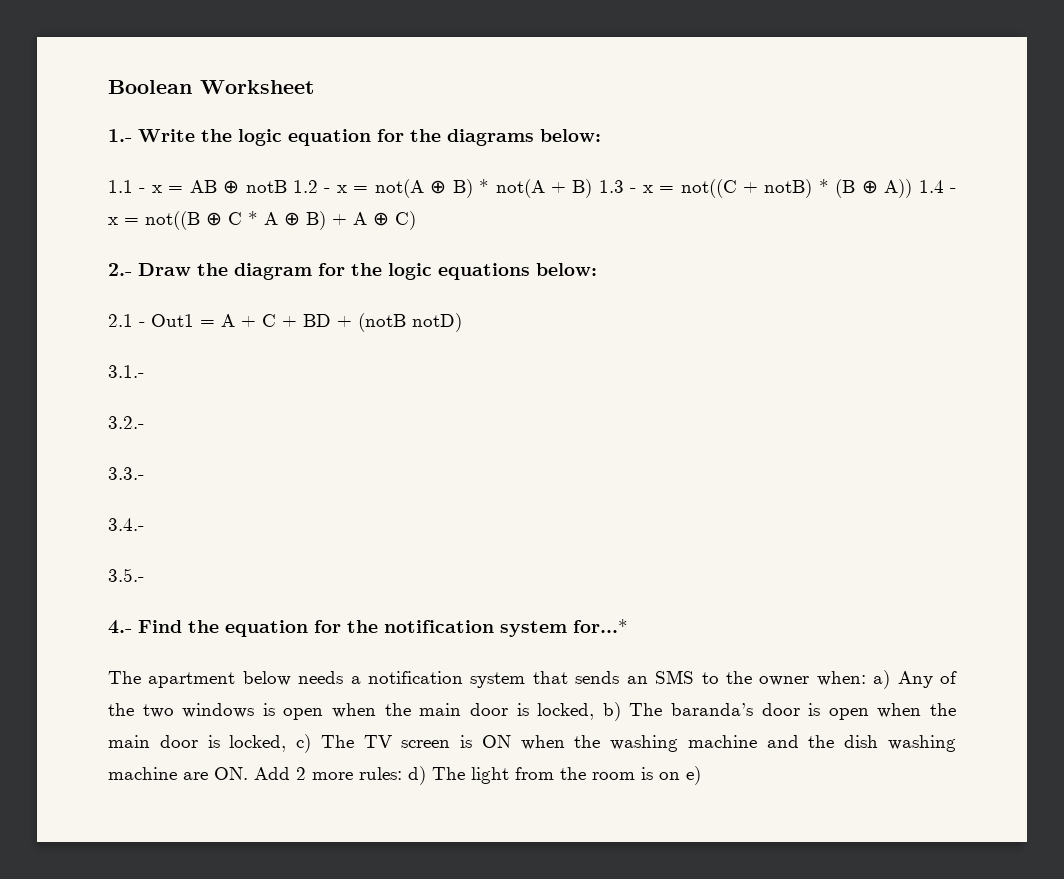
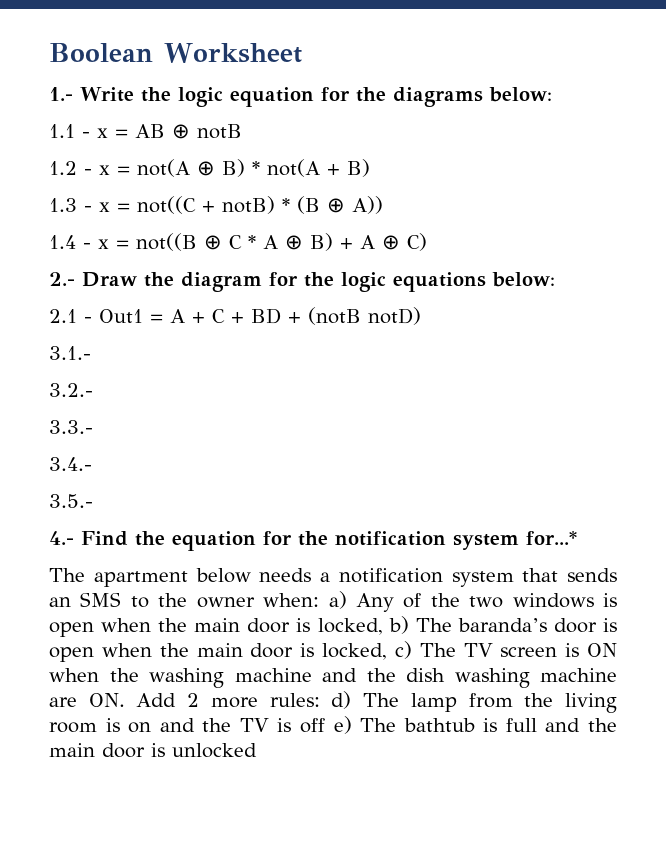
(287, 186) none -> (242, 131) //
(593, 188) none -> (370, 168) //
(913, 188) none -> (383, 205) //
[471,767,509,784] light -> [410,693,457,712] lamp
(586, 773) none -> [565,693,618,713] living
[686,766,701,785] e) -> [159,716,617,734] [49,743,257,758] and the TV is off e) The bathtub is full and the main door is unlocked

